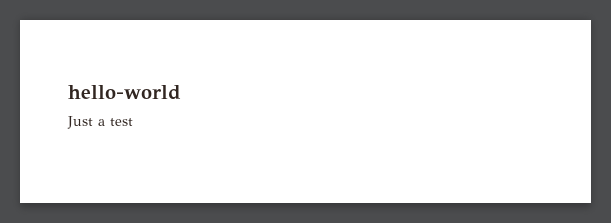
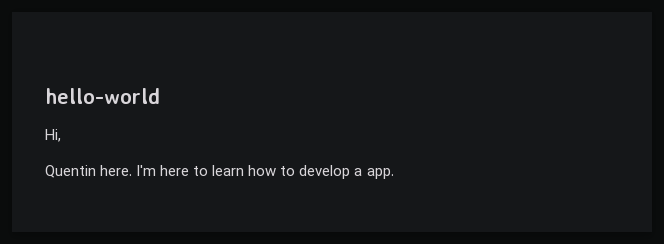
[67,116,133,129] Just a test -> [45,129,61,142] [45,165,394,179] Hi, // Quentin here. I'm here to learn how to develop a app.

